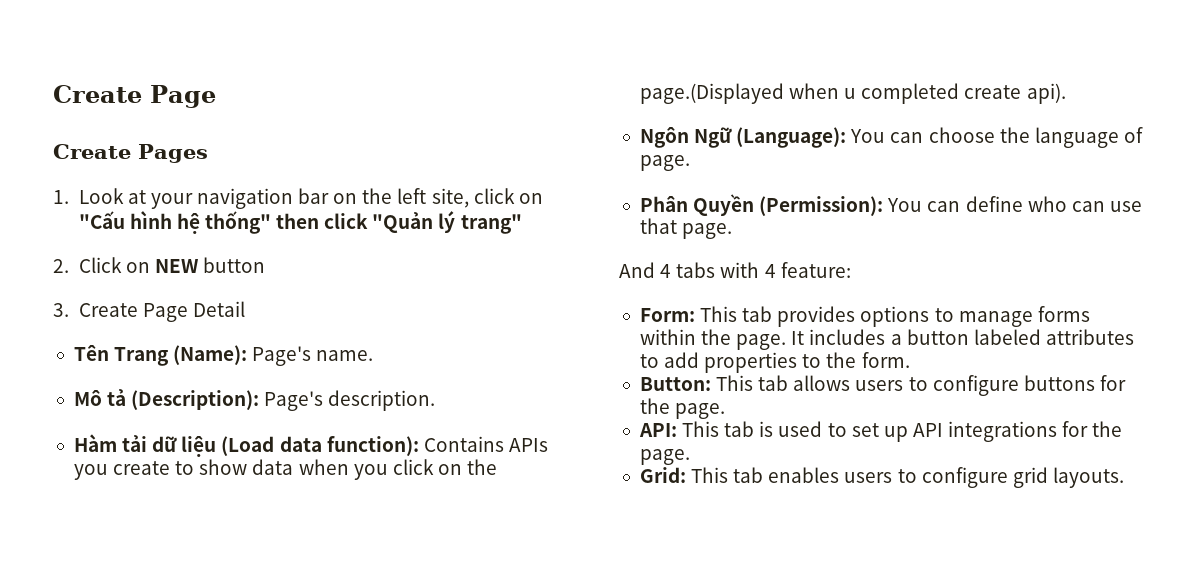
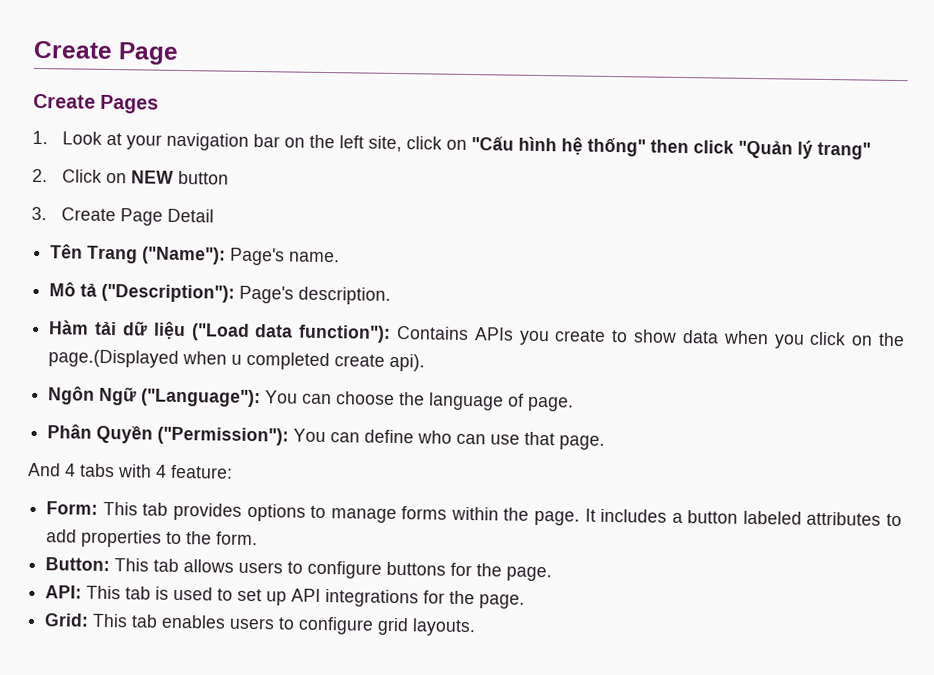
[173,345,248,365] (Name): -> [142,246,227,265] ("Name"):
[131,390,260,410] (Description): -> [101,283,236,303] ("Description"):
[221,436,419,456] (Load data function): -> [190,323,392,343] ("Load data function"):
[736,127,847,148] (Language): -> [141,388,262,408] ("Language"):
[759,196,884,216] (Permission): -> [157,426,290,446] ("Permission"):

